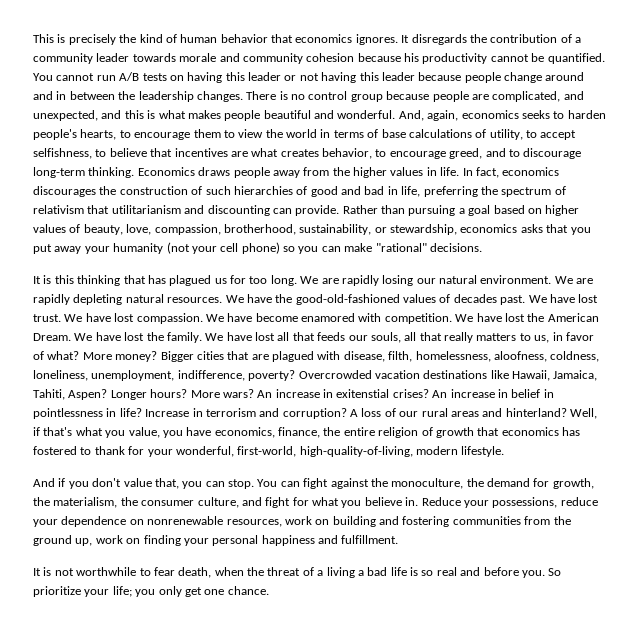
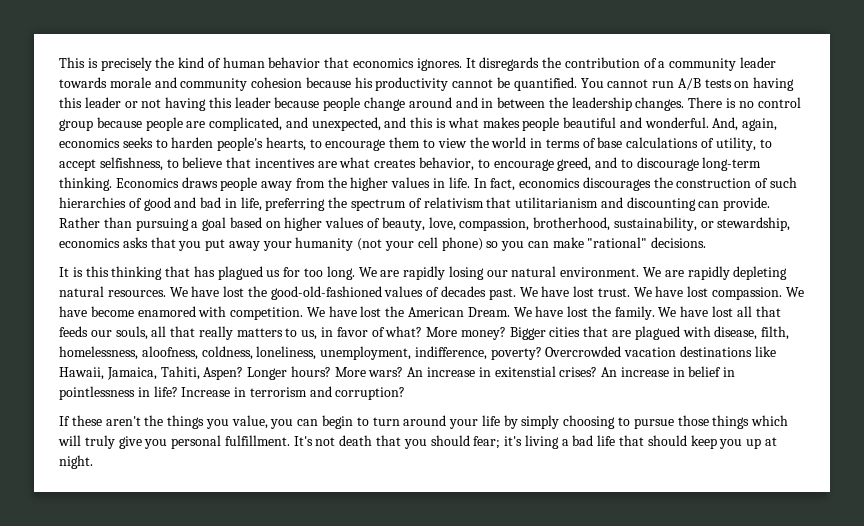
(272, 298) none -> [223,286,245,297] lost
[350,408,597,419] [33,427,580,438] [33,446,505,457] [33,478,594,489] [33,497,598,508] [33,516,571,527] [33,535,399,546] [33,567,562,578] [33,586,269,597] A loss of our rural areas and hinterland? Well, if that's what you value, you have economics, finance, the entire religion of growth that economics has fostered to thank for your wonderful, first-world, high-quality-of-living, modern lifestyle. // And if you don't value that, you can stop. You can fight against the monoculture, the demand for growth, the materialism, the consumer culture, and fight for what you believe in. Reduce your possessions, reduce your dependence on nonrenewable resources, work on building and fostering communities from the ground up, work on finding your personal happiness and fulfillment. // It is not worthwhile to fear death, when the threat of a living a bad life is so real and before you. So prioritize your life; you only get one chance. -> [59,415,789,429] [58,435,777,449] [59,455,93,469] // If these aren't the things you value, you can begin to turn around your life by simply choosing to pursue those things which will truly give you personal fulfillment. It's not death that you should fear; it's living a bad life that should keep you up at night.

